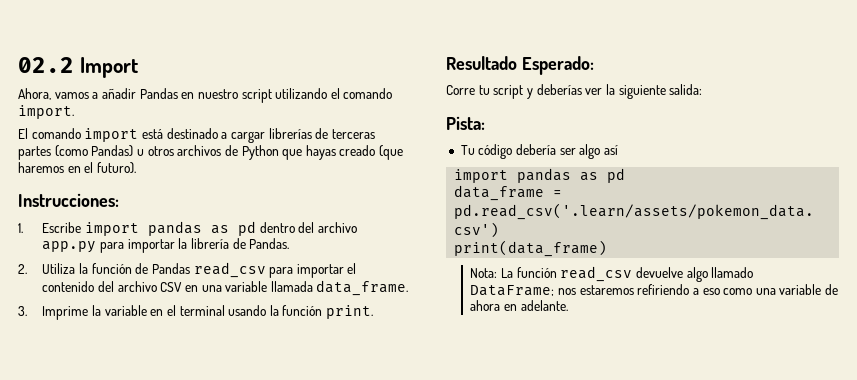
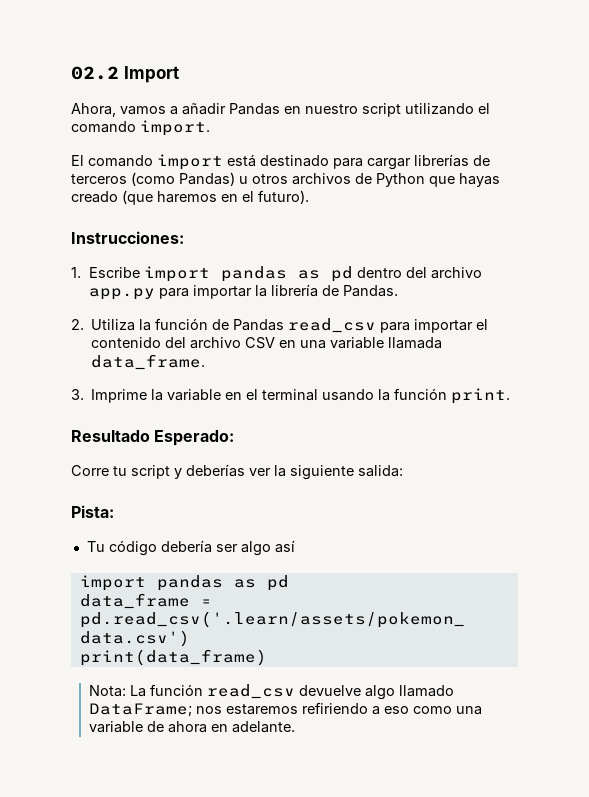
[221,132,228,139] a -> [333,158,363,169] para
[331,129,375,139] [18,146,51,160] terceras partes -> [71,174,127,184] terceros

